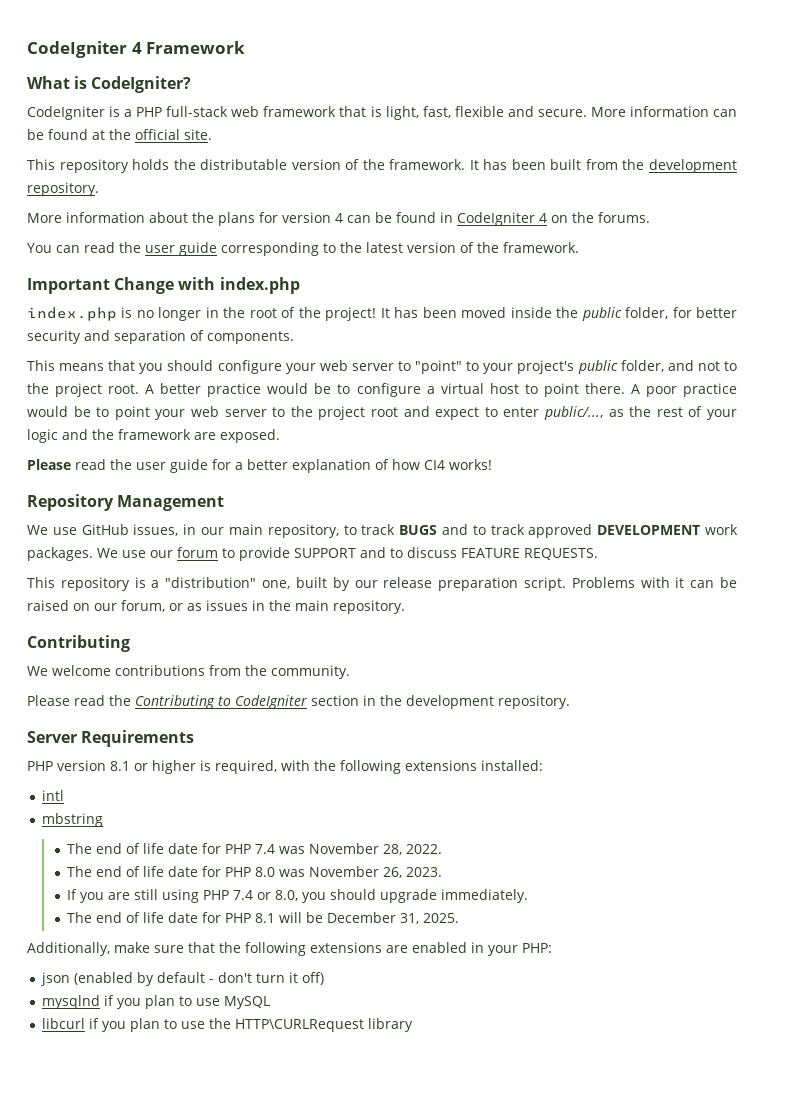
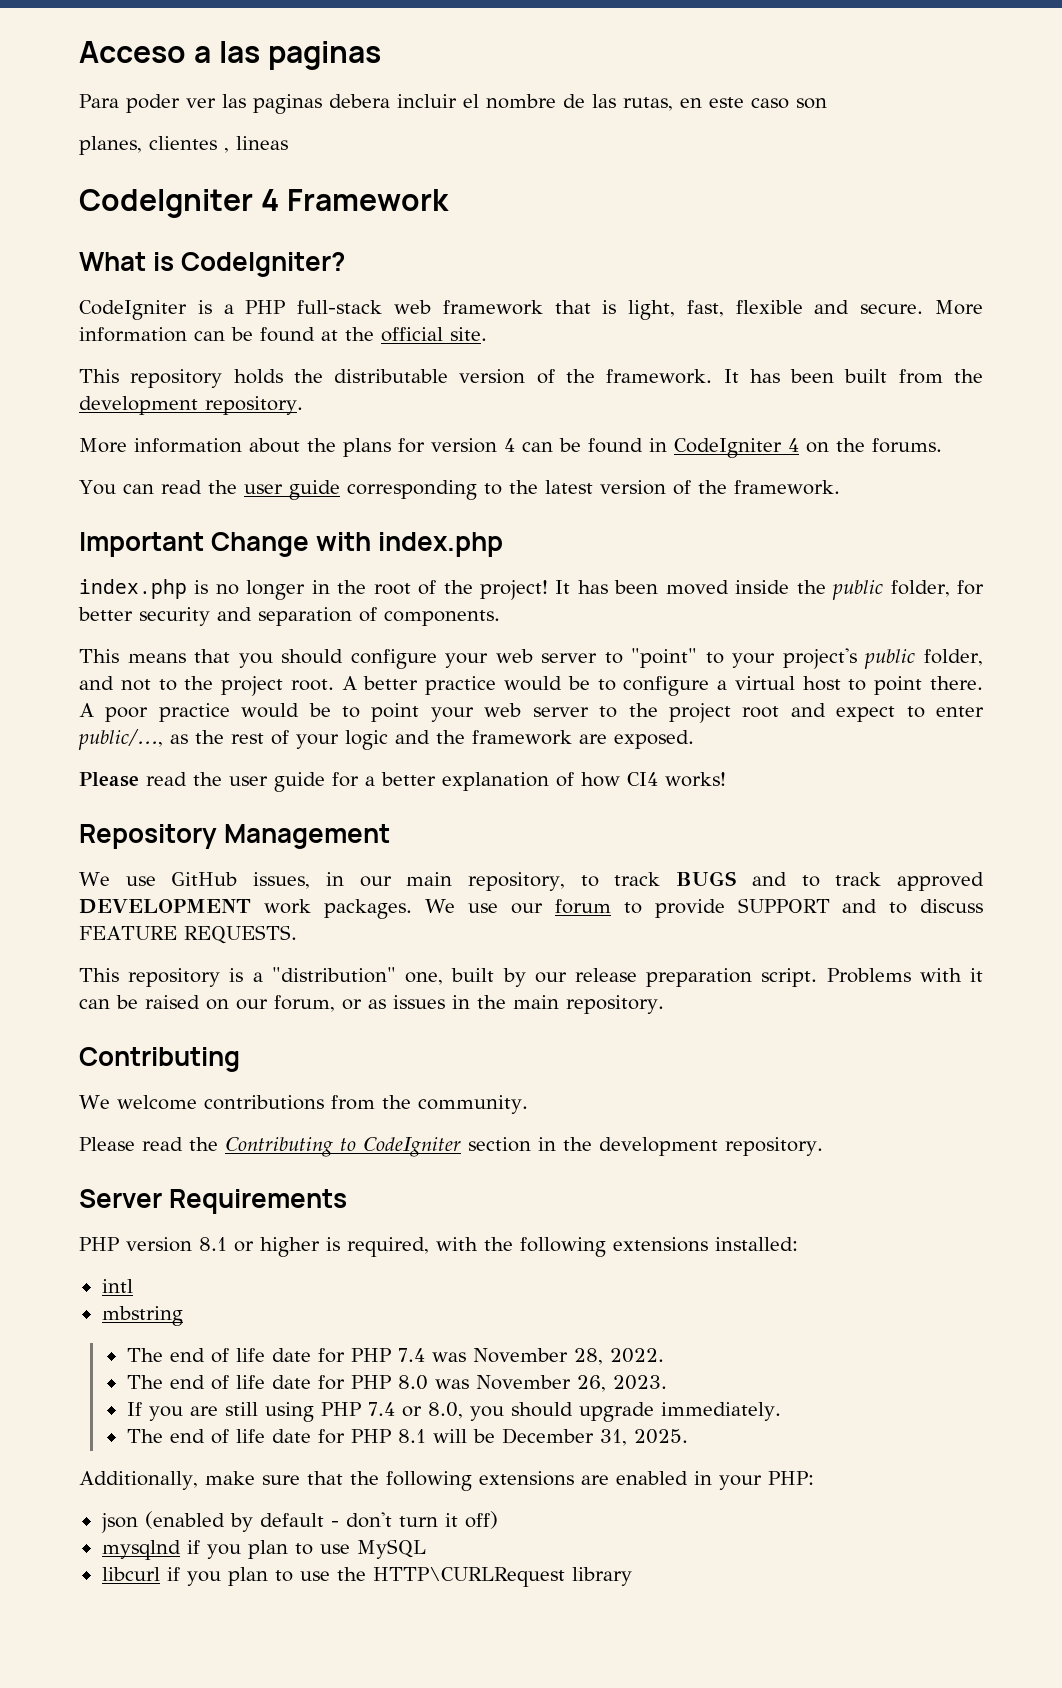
(27, 49) none -> [79,41,382,70] [79,94,827,114] [79,136,288,155] Acceso a las paginas // Para poder ver las paginas debera incluir el nombre de las rutas, en este caso son // planes, clientes , lineas //

